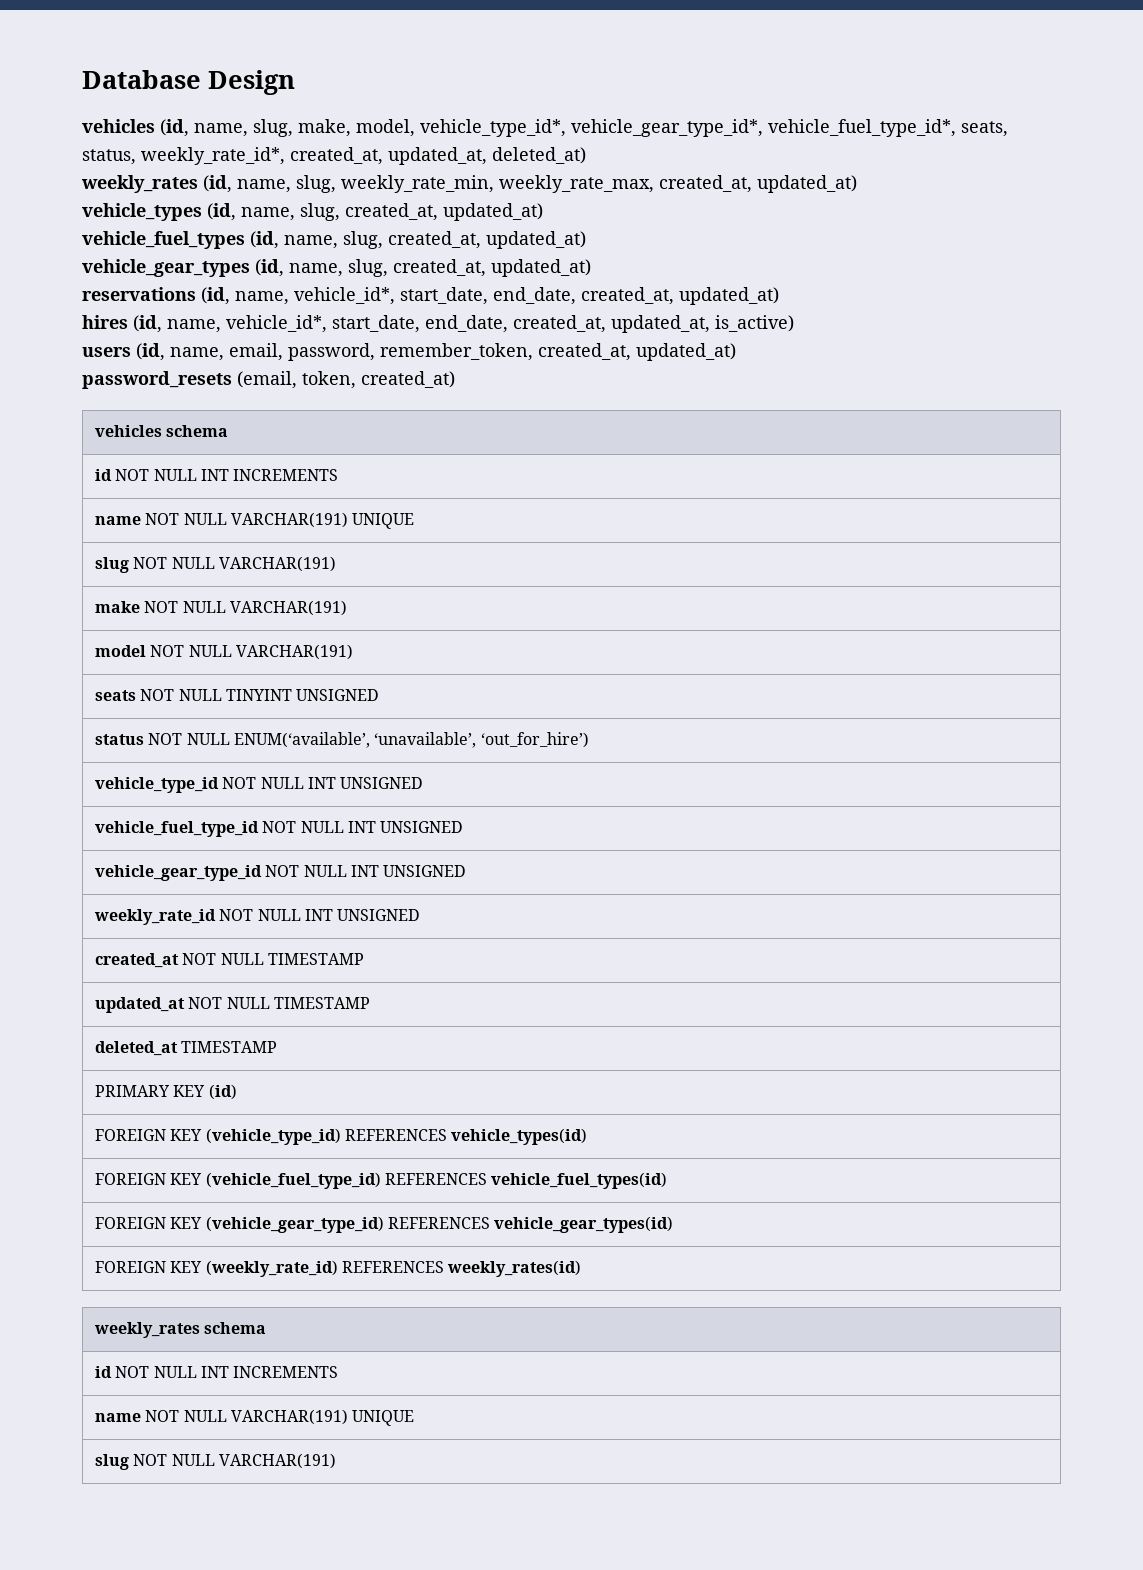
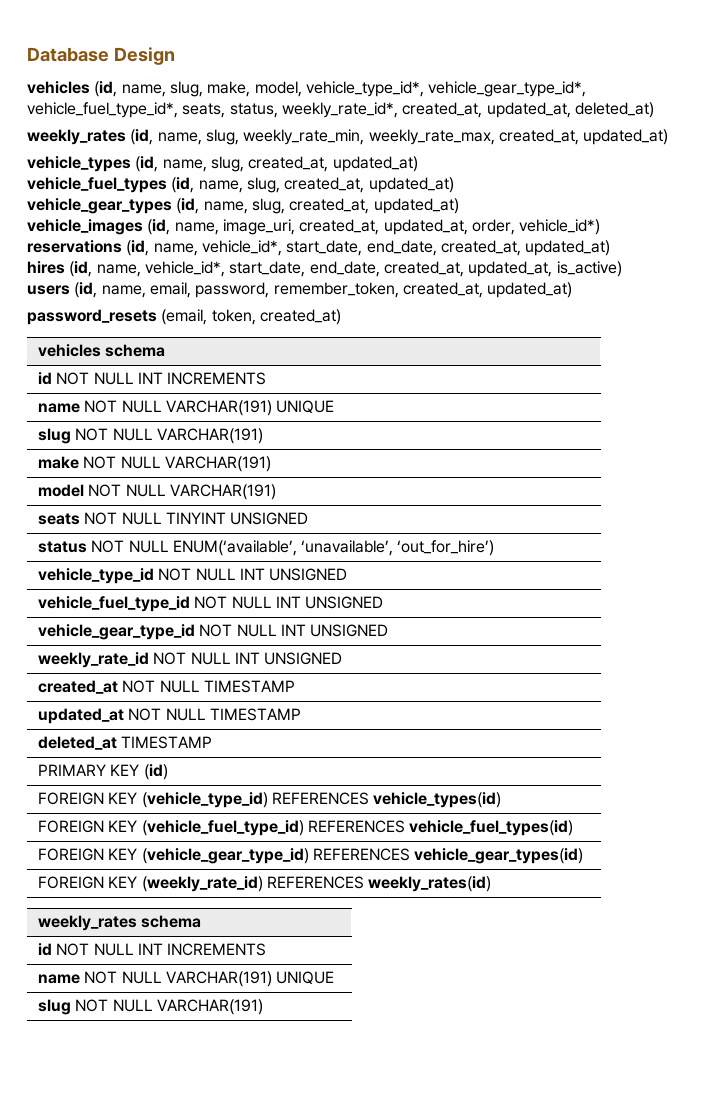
(591, 268) none -> [27,219,601,235] // vehicle_images (id, name, image_uri, created_at, updated_at, order, vehicle_id*)

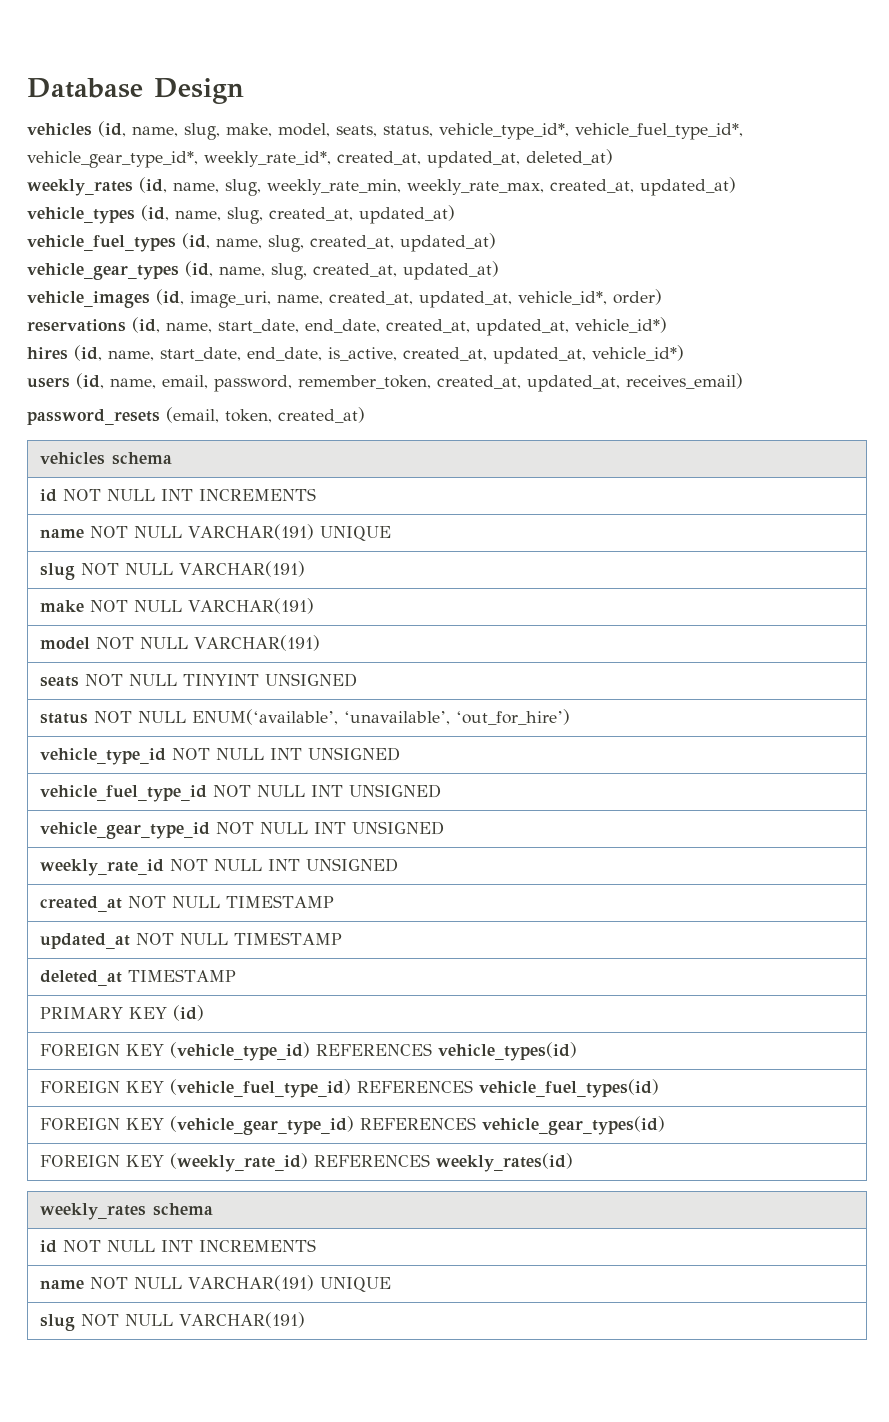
[305,81,587,97] [27,102,278,118] vehicle_type_id*, vehicle_gear_type_id*, vehicle_fuel_type_id*, seats, status, -> [336,123,743,140] [27,151,198,168] seats, status, vehicle_type_id*, vehicle_fuel_type_id*, vehicle_gear_type_id*,
[174,219,601,235] name, image_uri, created_at, updated_at, order, vehicle_id*) -> [190,289,662,308] image_uri, name, created_at, updated_at, vehicle_id*, order)
[201,240,611,256] vehicle_id*, start_date, end_date, created_at, updated_at) -> [218,317,667,336] start_date, end_date, created_at, updated_at, vehicle_id*)
[144,261,622,277] vehicle_id*, start_date, end_date, created_at, updated_at, is_active) -> [160,345,684,364] start_date, end_date, is_active, created_at, updated_at, vehicle_id*)
[487,282,573,298] updated_at) -> [527,373,743,392] updated_at, receives_email)

